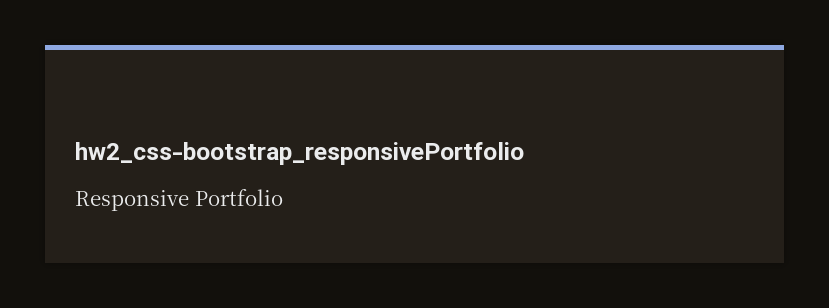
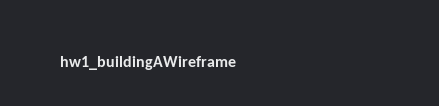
[75,142,524,165] [75,189,283,211] hw2_css-bootstrap_responsivePortfolio // Responsive Portfolio -> [60,56,236,70] hw1_buildingAWireframe

